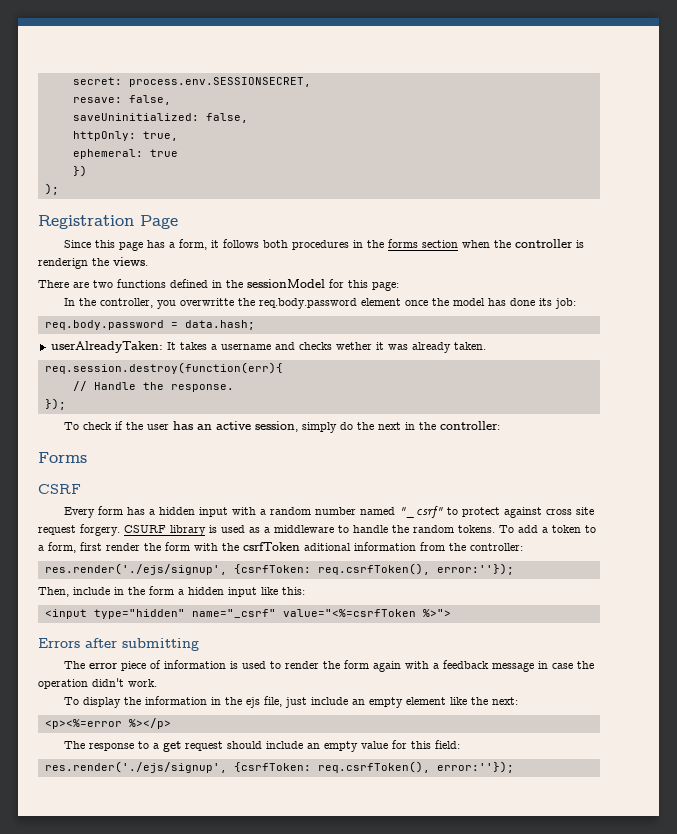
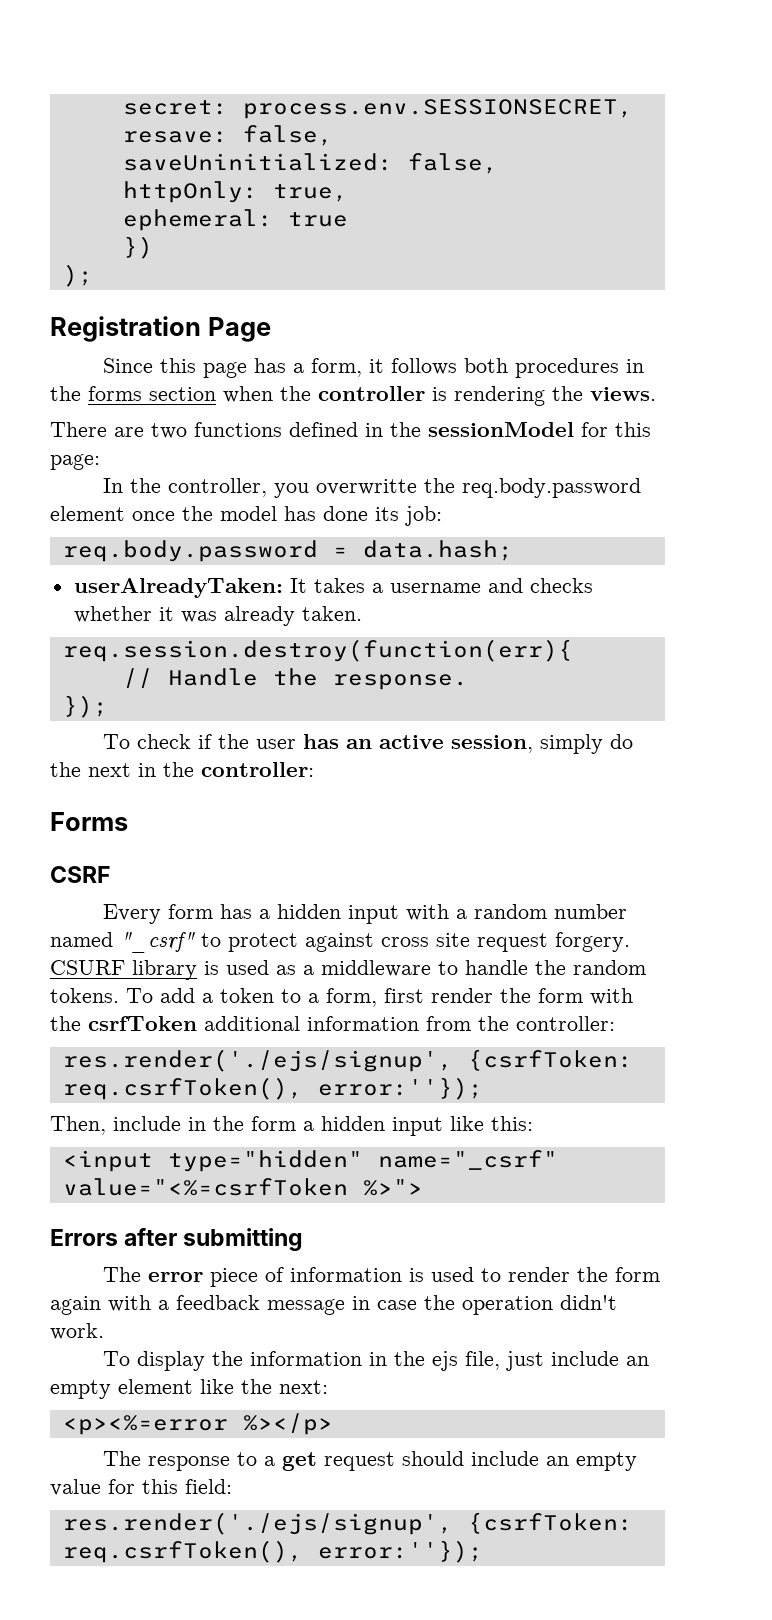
[38,258,88,269] renderign -> [454,386,545,406] rendering
[335,342,372,350] wether -> [73,606,152,623] whether
[304,543,351,551] aditional -> [204,1016,300,1031] additional

